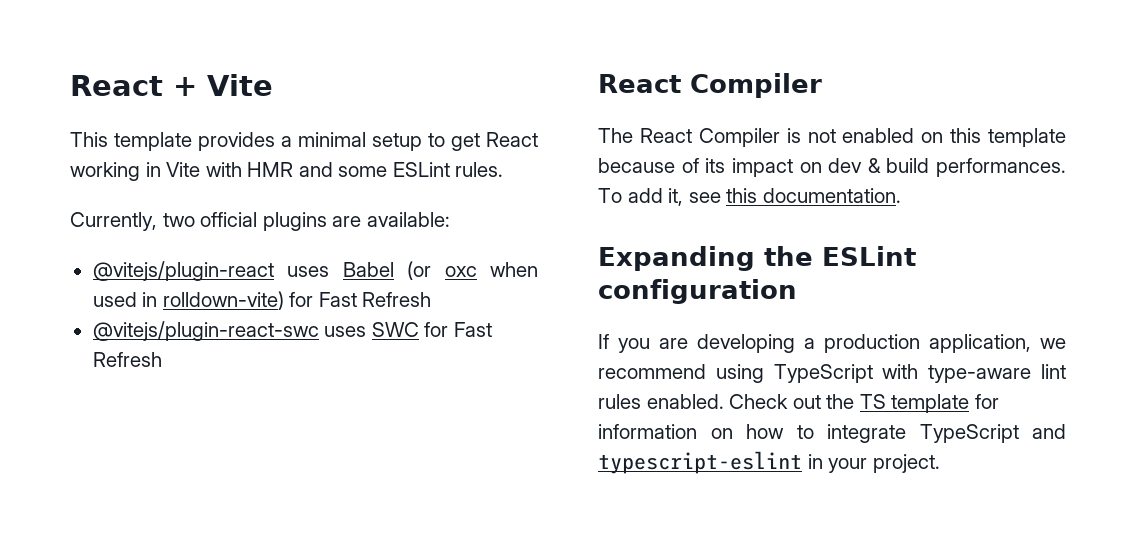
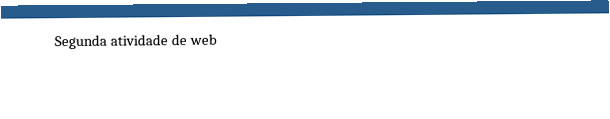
[70,74,273,96] [70,132,538,151] [70,162,504,181] [70,212,450,231] [92,261,538,281] [92,291,432,310] [92,321,492,341] [92,352,162,367] [598,73,822,98] [598,128,1066,147] [598,158,1066,177] [598,188,901,206] [598,246,916,271] [598,279,797,304] [598,334,1066,353] [598,364,1066,383] [598,394,999,413] [598,424,1066,443] [598,451,940,474] React + Vite // This template provides a minimal setup to get React working in Vite with HMR and some ESLint rules. // Currently, two official plugins are available: // @vitejs/plugin-react uses Babel (or oxc when used in rolldown-vite) for Fast Refresh // @vitejs/plugin-react-swc uses SWC for Fast Refresh // React Compiler // The React Compiler is not enabled on this template because of its impact on dev & build performances. To add it, see this documentation. // Expanding the ESLint configuration // If you are developing a production application, we recommend using TypeScript with type-aware lint rules enabled. Check out the TS template for information on how to integrate TypeScript and typescript-eslint in your project. -> [54,33,217,50] Segunda atividade de web

